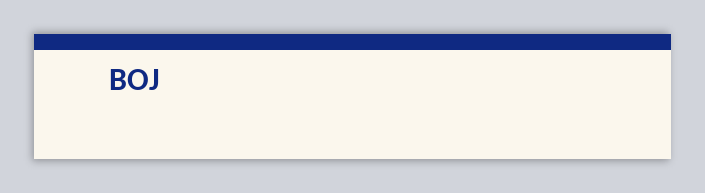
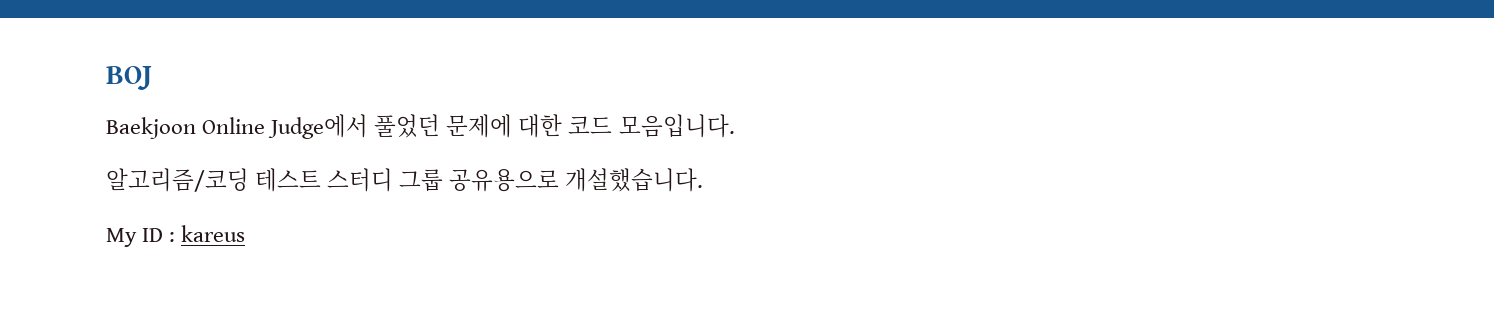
(160, 79) none -> [106,114,735,139] [106,168,704,192] [106,225,246,247] // Baekjoon Online Judge에서 풀었던 문제에 대한 코드 모음입니다. // 알고리즘/코딩 테스트 스터디 그룹 공유용으로 개설했습니다. // My ID : kareus

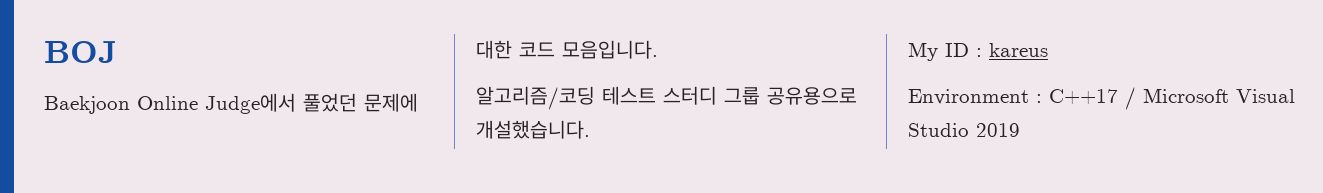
(246, 233) none -> [908,87,1295,110] [908,123,1020,137] // Environment : C++17 / Microsoft Visual Studio 2019

